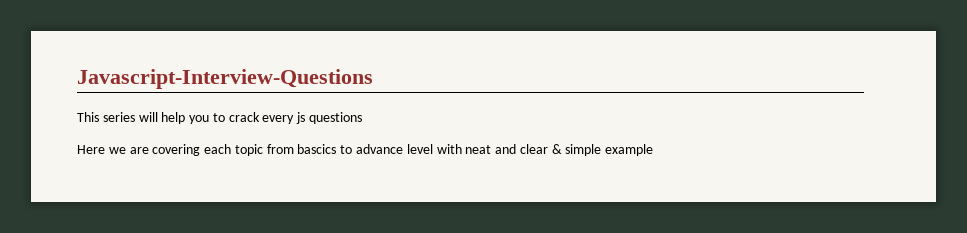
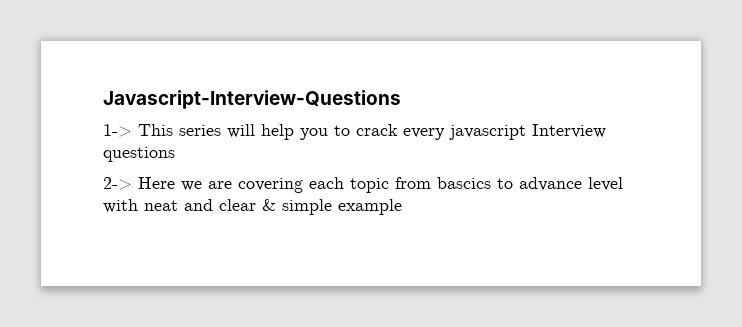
(373, 79) none -> [103,124,132,137] 1->
[296,112,306,124] js -> [449,124,606,140] javascript Interview
(363, 118) none -> [103,177,132,190] 2->

